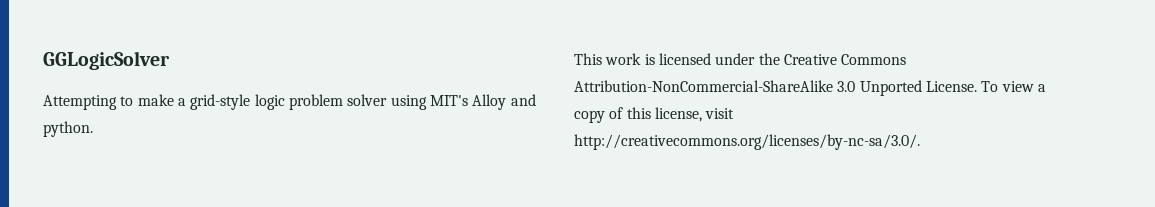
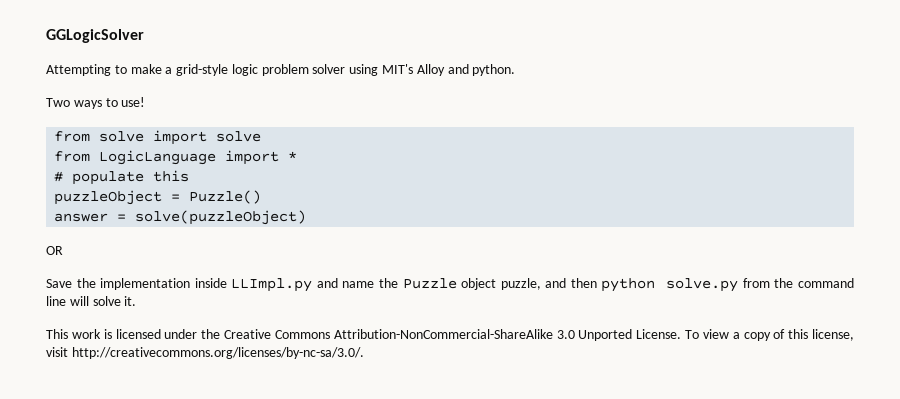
(93, 129) none -> [46,97,146,109] [54,130,262,145] [54,150,298,165] [54,170,190,185] [54,190,262,205] [54,210,307,225] [46,246,63,255] [46,278,854,292] [46,296,137,306] // Two ways to use! // from solve import solve // from LogicLanguage import * // # populate this // puzzleObject = Puzzle() // answer = solve(puzzleObject) // OR // Save the implementation inside LLImpl.py and name the Puzzle object puzzle, and then python solve.py from the command line will solve it.

